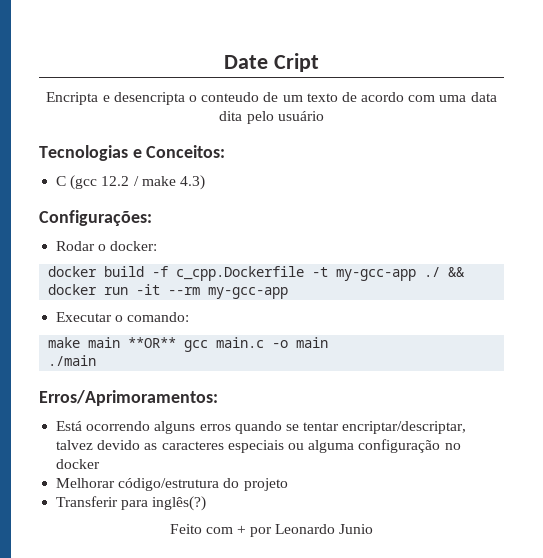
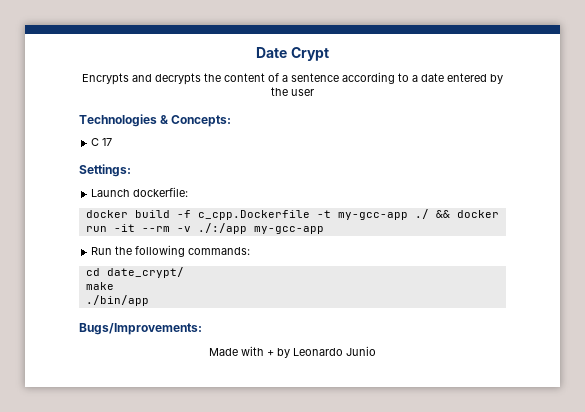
[273,53,319,72] [46,92,497,105] [219,111,324,124] [39,145,226,161] [56,175,205,190] [39,210,152,226] [56,241,158,251] Cript // Encripta e desencripta o conteudo de um texto de acordo com uma data dita pelo usuário // Tecnologias e Conceitos: // C (gcc 12.2 / make 4.3) // Configurações: // Rodar o docker: -> [290,47,329,61] [82,72,503,85] [271,87,314,96] [79,114,232,127] [91,138,113,146] [79,164,131,177] [91,187,189,197] Crypt // Encrypts and decrypts the content of a sentence according to a date entered by the user // Technologies & Concepts: // C 17 // Settings: // Launch dockerfile:
(201, 291) none -> [176,223,247,234] -v ./:/app
[56,312,190,322] [48,337,329,352] [48,355,97,366] [39,390,218,406] [56,421,467,434] [56,439,461,453] [56,459,101,469] [56,478,288,491] [56,496,207,511] [169,524,273,537] Executar o comando: // make main **OR** gcc main.c -o main // ./main // Erros/Aprimoramentos: // Está ocorrendo alguns erros quando se tentar encriptar/descriptar, talvez devido as caracteres especiais ou alguma configuração no docker // Melhorar código/estrutura do projeto // Transferir para inglês(?) // Feito com + por -> [91,245,251,257] [85,267,184,278] [85,282,114,290] [85,295,149,306] [79,323,202,335] [209,346,290,358] Run the following commands: // cd date_crypt/ // make // ./bin/app // Bugs/Improvements: // Made with + by

